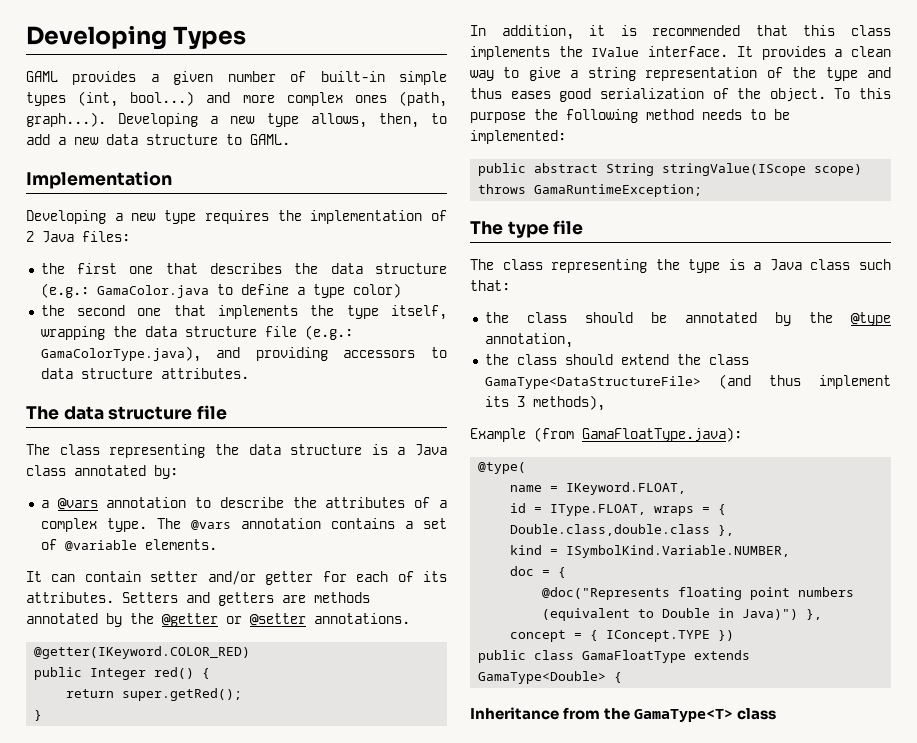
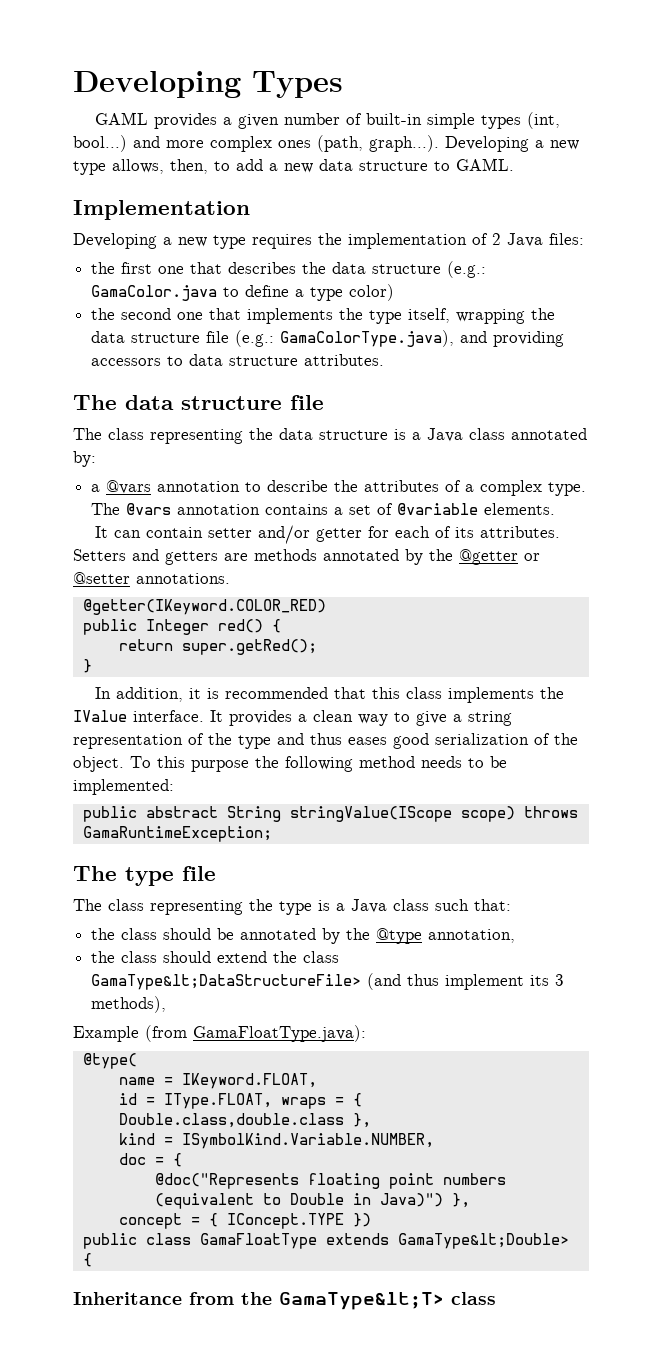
[484,376,701,389] GamaType<DataStructureFile> -> [91,974,362,990] GamaType&lt;DataStructureFile>
[478,671,607,684] GamaType<Double> -> [397,1233,569,1249] GamaType&lt;Double>
[634,709,734,722] GamaType<T> -> [279,1292,444,1310] GamaType&lt;T>

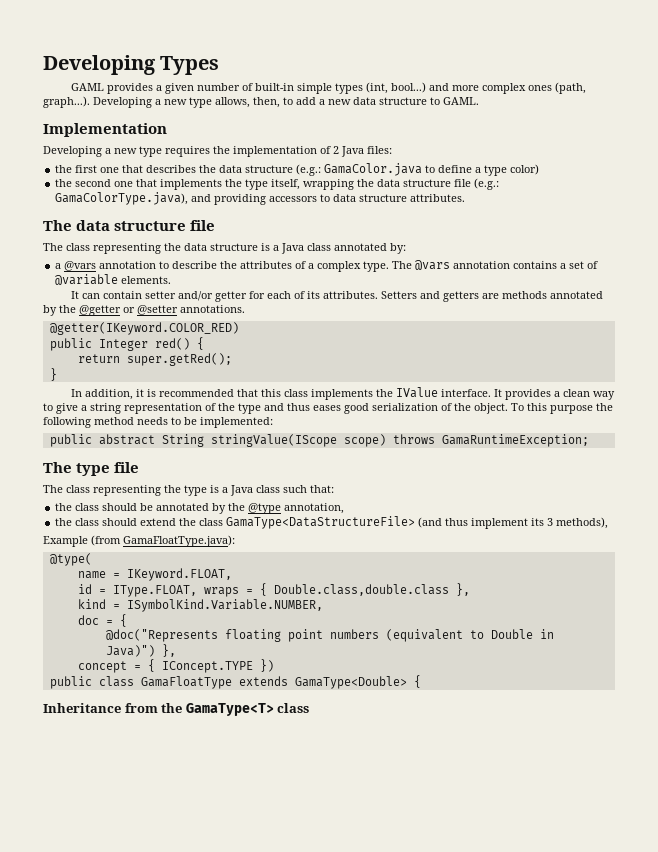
[91,974,362,990] GamaType&lt;DataStructureFile> -> [226,516,416,529] GamaType<DataStructureFile>
[397,1233,569,1249] GamaType&lt;Double> -> [294,676,407,689] GamaType<Double>
[279,1292,444,1310] GamaType&lt;T> -> [185,703,274,716] GamaType<T>

